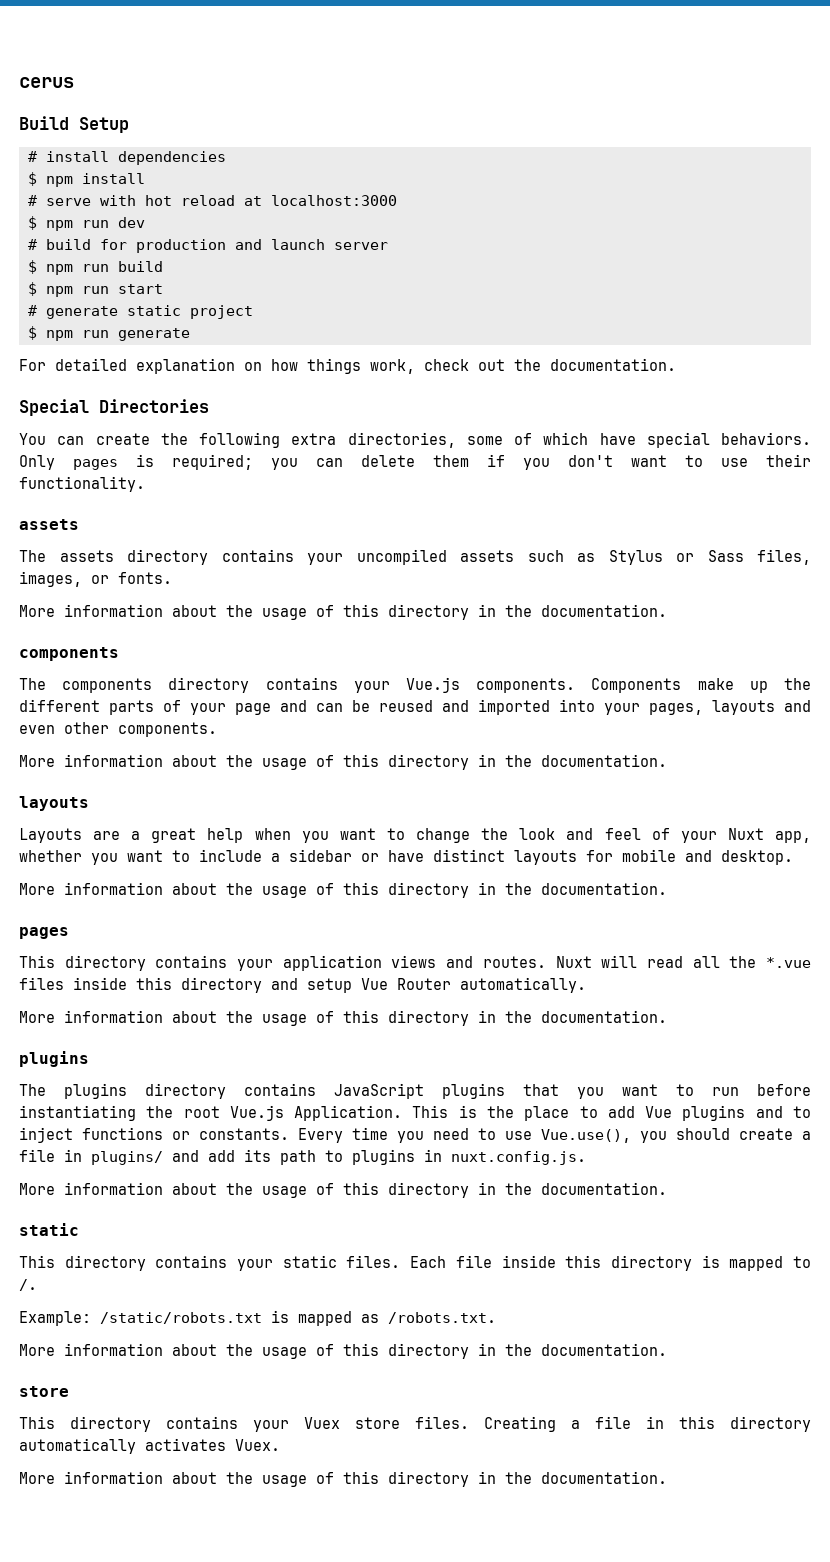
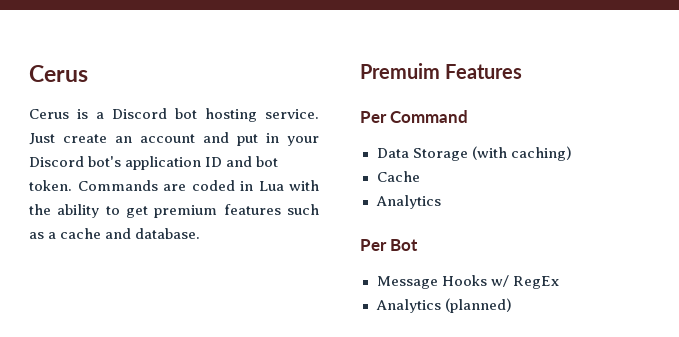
[19,77,74,88] [19,116,129,133] [27,151,226,165] [27,172,145,187] [27,195,397,206] [27,216,145,231] [27,239,388,253] [27,260,163,275] [27,282,163,297] [27,305,253,319] [27,326,190,341] [19,358,676,374] [19,399,209,416] [19,432,811,448] [19,454,811,470] [19,476,145,492] [19,519,79,530] [19,549,811,565] [19,571,172,587] [19,604,667,620] [19,647,119,661] [19,677,812,693] [19,699,811,715] [19,722,217,737] [19,754,667,770] [19,796,89,811] [19,828,812,843] [19,849,793,865] [19,882,667,898] [19,927,69,939] [19,955,812,971] [19,977,586,993] [19,1010,667,1026] [19,1051,89,1067] [19,1083,811,1099] [19,1105,812,1121] [19,1127,811,1143] [19,1149,586,1165] [19,1182,667,1198] [19,1223,79,1236] [19,1255,812,1271] [19,1279,37,1291] [19,1310,496,1326] [19,1343,667,1359] [19,1386,69,1397] [19,1416,811,1432] [19,1438,280,1454] [19,1471,667,1487] cerus // Build Setup // # install dependencies // $ npm install // # serve with hot reload at localhost:3000 // $ npm run dev // # build for production and launch server // $ npm run build // $ npm run start // # generate static project // $ npm run generate // For detailed explanation on how things work, check out the documentation. // Special Directories // You can create the following extra directories, some of which have special behaviors. Only pages is required; you can delete them if you don't want to use their functionality. // assets // The assets directory contains your uncompiled assets such as Stylus or Sass files, images, or fonts. // More information about the usage of this directory in the documentation. // components // The components directory contains your Vue.js components. Components make up the different parts of your page and can be reused and imported into your pages, layouts and even other components. // More information about the usage of this directory in the documentation. // layouts // Layouts are a great help when you want to change the look and feel of your Nuxt app, whether you want to include a sidebar or have distinct layouts for mobile and desktop. // More information about the usage of this directory in the documentation. // pages // This directory contains your application views and routes. Nuxt will read all the *.vue files inside this directory and setup Vue Router automatically. // More information about the usage of this directory in the documentation. // plugins // The plugins directory contains JavaScript plugins that you want to run before instantiating the root Vue.js Application. This is the place to add Vue plugins and to inject functions or constants. Every time you need to use Vue.use(), you should create a file in plugins/ and add its path to plugins in nuxt.config.js. // More information about the usage of this directory in the documentation. // static // This directory contains your static files. Each file inside this directory is mapped to /. // Example: /static/robots.txt is mapped as /robots.txt. // More information about the usage of this directory in the documentation. // store // This directory contains your Vuex store files. Creating a file in this directory automatically activates Vuex. // More information about the usage of this directory in the documentation. -> [29,65,88,82] [29,108,319,122] [29,132,319,146] [29,156,279,170] [29,180,319,191] [29,204,319,218] [29,228,201,239] [360,63,523,79] [360,110,469,123] [376,146,572,161] [376,171,420,182] [375,195,441,209] [360,239,419,251] [376,275,559,289] [375,298,512,313] Cerus // Cerus is a Discord bot hosting service. Just create an account and put in your Discord bot's application ID and bot token. Commands are coded in Lua with the ability to get premium features such as a cache and database. // Premuim Features // Per Command // Data Storage (with caching) // Cache // Analytics // Per Bot // Message Hooks w/ RegEx // Analytics (planned)

